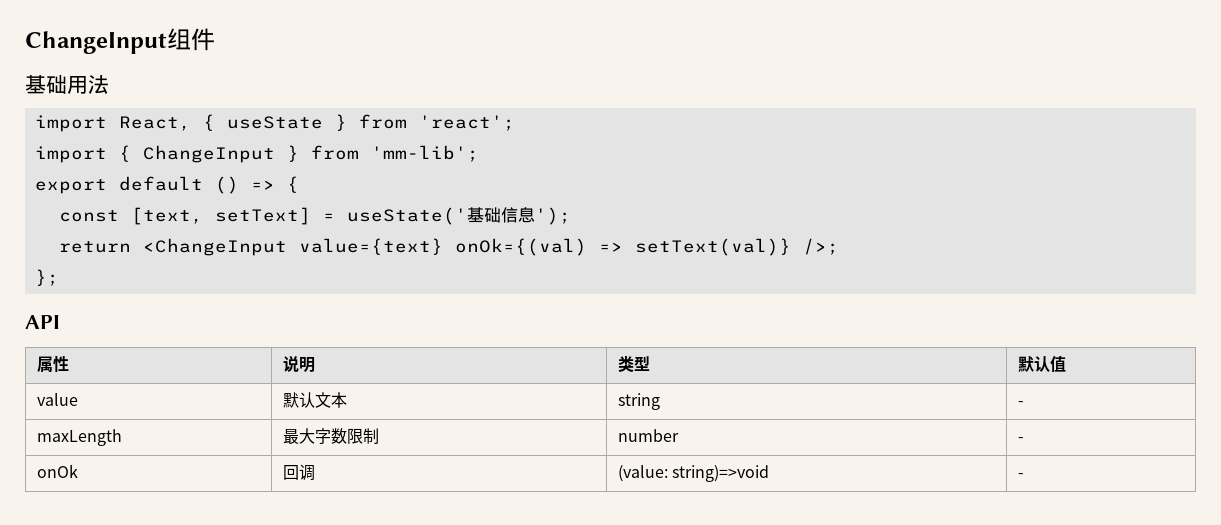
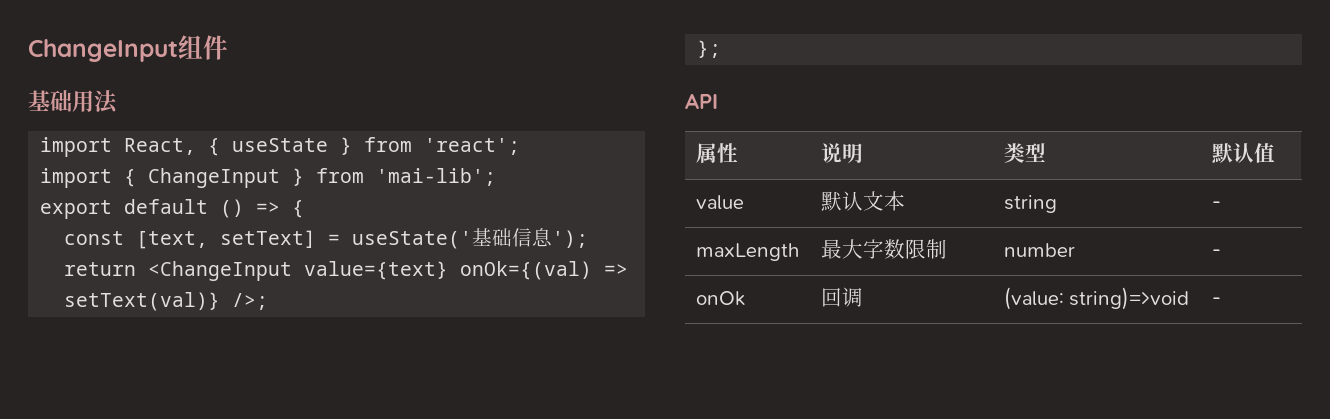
[370,145,479,162] 'mm-lib'; -> [376,168,497,186] 'mai-lib';

